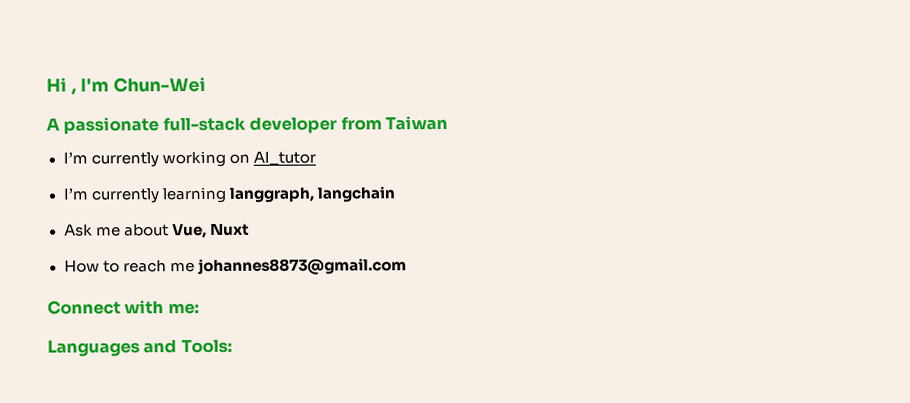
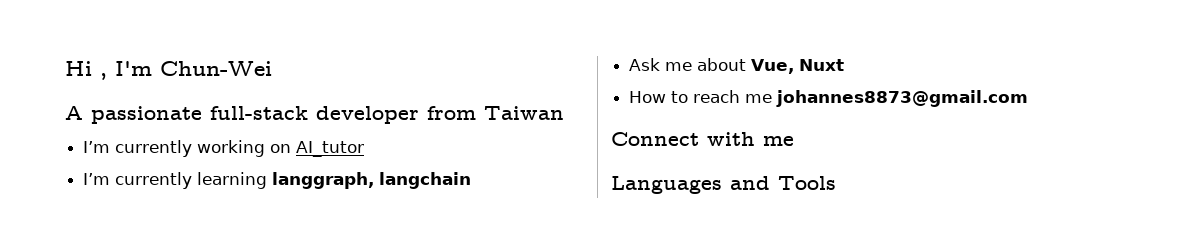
[167,303,200,315] me: -> [763,136,794,146] me
[180,338,233,354] Tools: -> [778,176,836,190] Tools

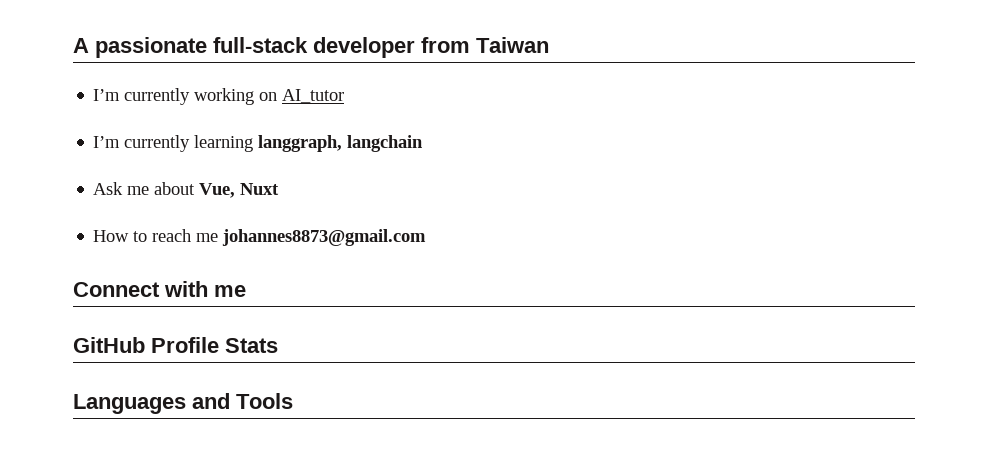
[65,61,272,80] Hi , I'm Chun-Wei // -> (73, 45) none
(794, 141) none -> [73,337,278,353] // GitHub Profile Stats

